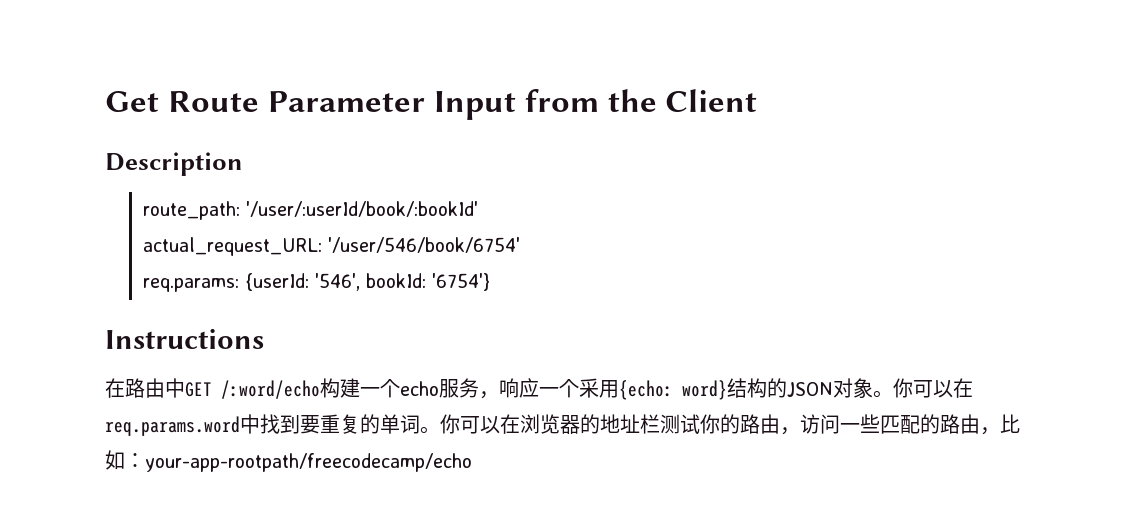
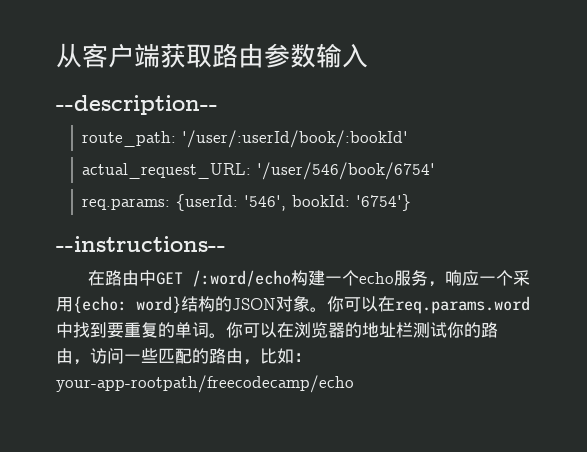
[105,89,758,120] [105,152,243,176] Get Route Parameter Input from the Client // Description -> [56,43,368,68] [56,95,218,115] 从客户端获取路由参数输入 // --description--
[105,328,264,349] Instructions -> [56,236,226,252] --instructions--

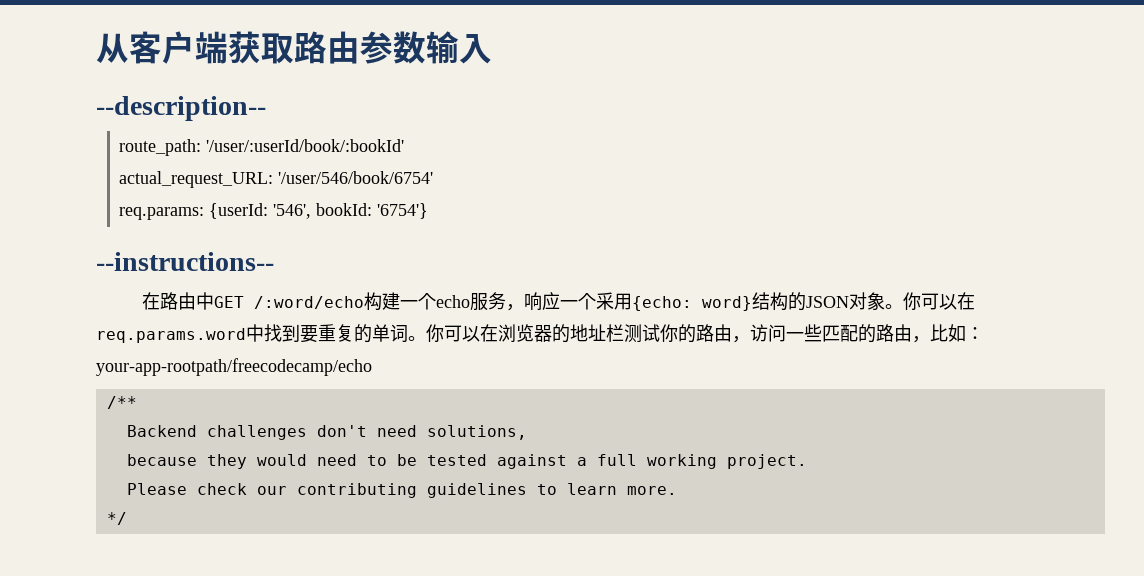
(354, 384) none -> [106,396,137,409] [126,425,527,440] [126,454,807,469] [126,483,677,498] [106,512,127,525] // /** // Backend challenges don't need solutions, // because they would need to be tested against a full working project. // Please check our contributing guidelines to learn more. // */

